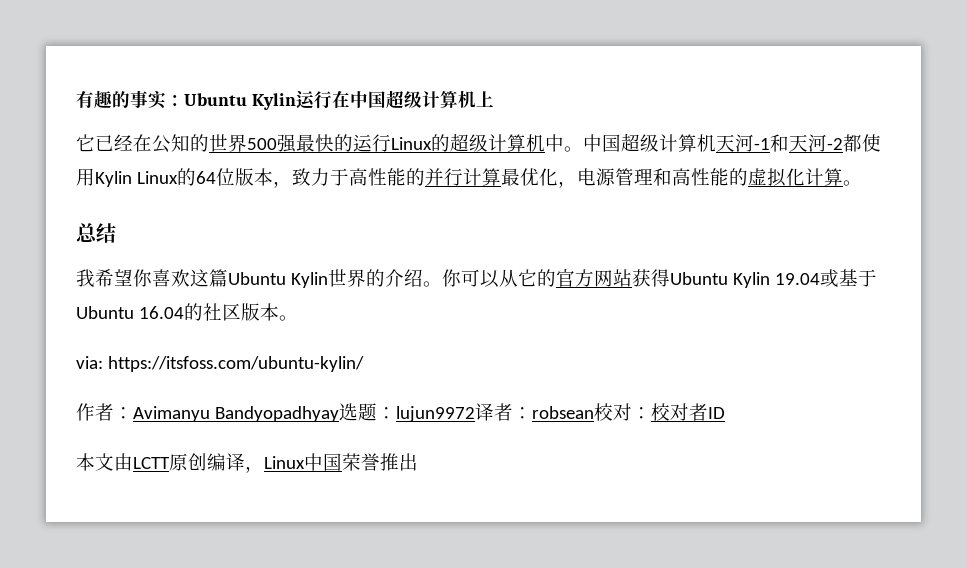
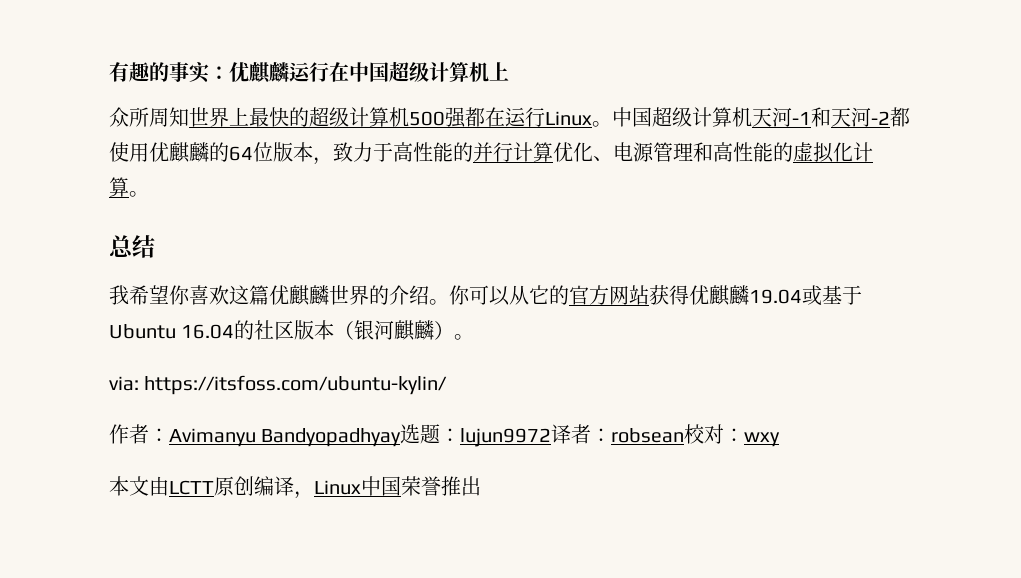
[184,93,296,110] Ubuntu Kylin -> [229,62,289,83] 优麒麟
[76,133,564,153] 它已经在公知的世界500强最快的运行Linux的超级计算机中 -> [109,107,592,128] 众所周知世界上最快的超级计算机500强都在运行Linux
[95,171,178,187] Kylin Linux -> [149,142,209,163] 优麒麟
[500,168,577,188] 最优化， -> [553,142,613,162] 优化、
[228,272,328,288] Ubuntu Kylin -> [269,285,329,306] 优麒麟
[669,272,770,288] Ubuntu Kylin -> [689,285,749,306] 优麒麟
(279, 312) none -> [334,320,455,341] （银河麒麟）
[650,403,725,421] 校对者ID -> [744,432,781,447] wxy

